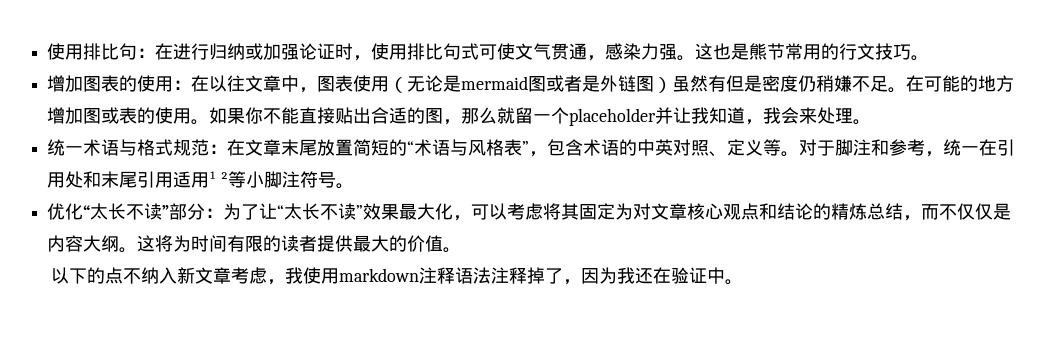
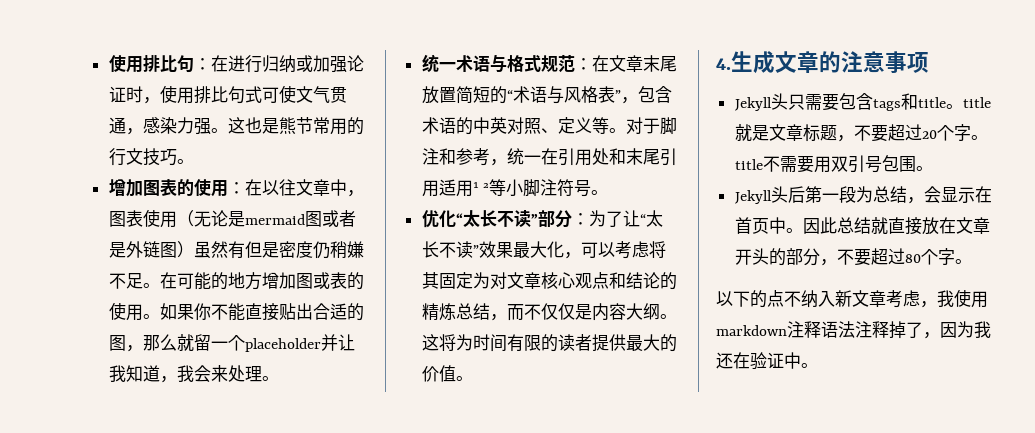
(462, 250) none -> [716,51,929,74] [734,93,991,111] [734,124,988,142] [734,155,933,173] [734,186,992,204] [734,217,990,235] [734,248,972,266] // 4.生成文章的注意事项 // Jekyll头只需要包含tags和title。title就是文章标题，不要超过20个字。title不需要用双引号包围。 // Jekyll头后第一段为总结，会显示在首页中。因此总结就直接放在文章开头的部分，不要超过80个字。

